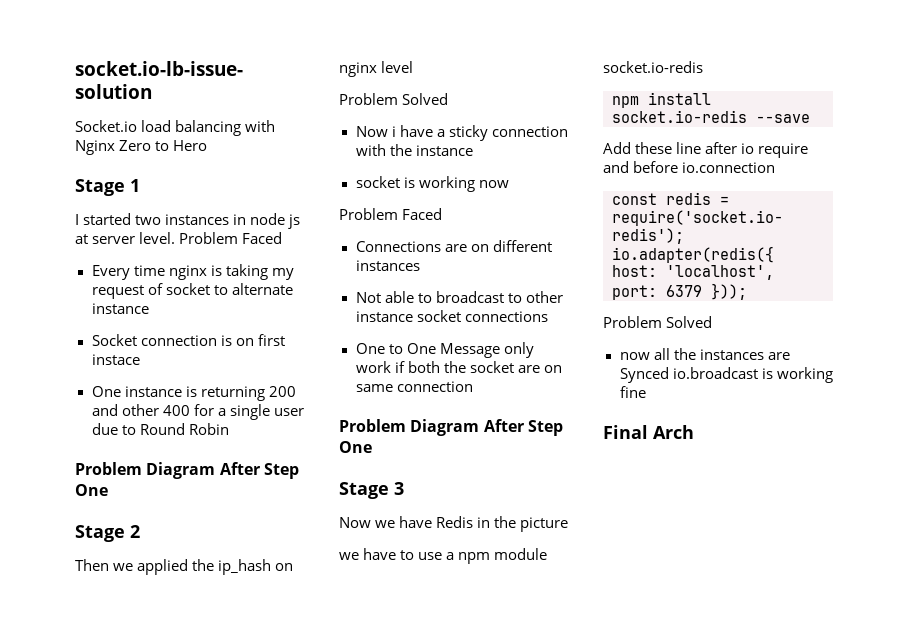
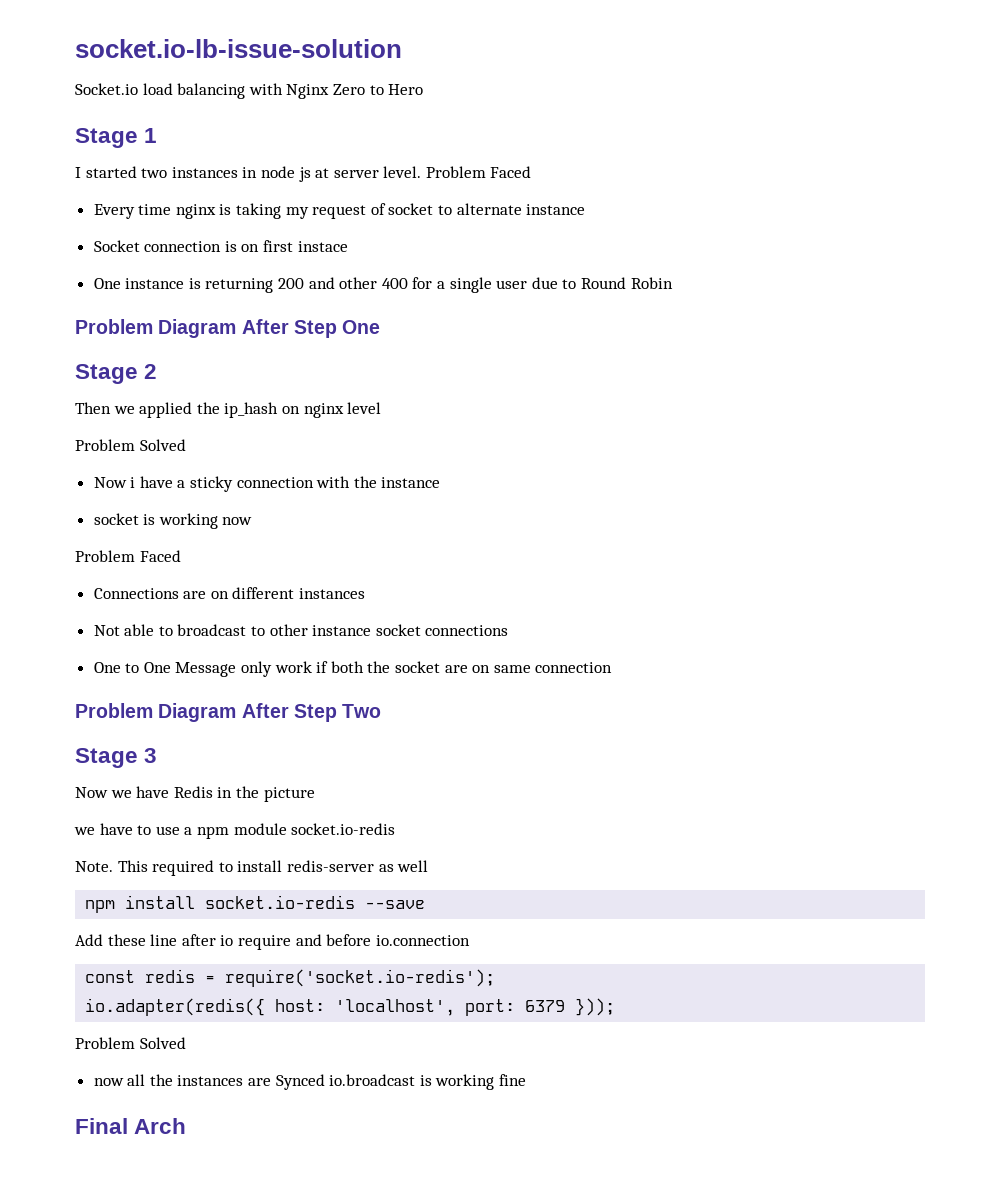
[339,441,372,453] One -> [342,704,382,718] Two
(703, 67) none -> [75,860,429,876] // Note. This required to install redis-server as well

